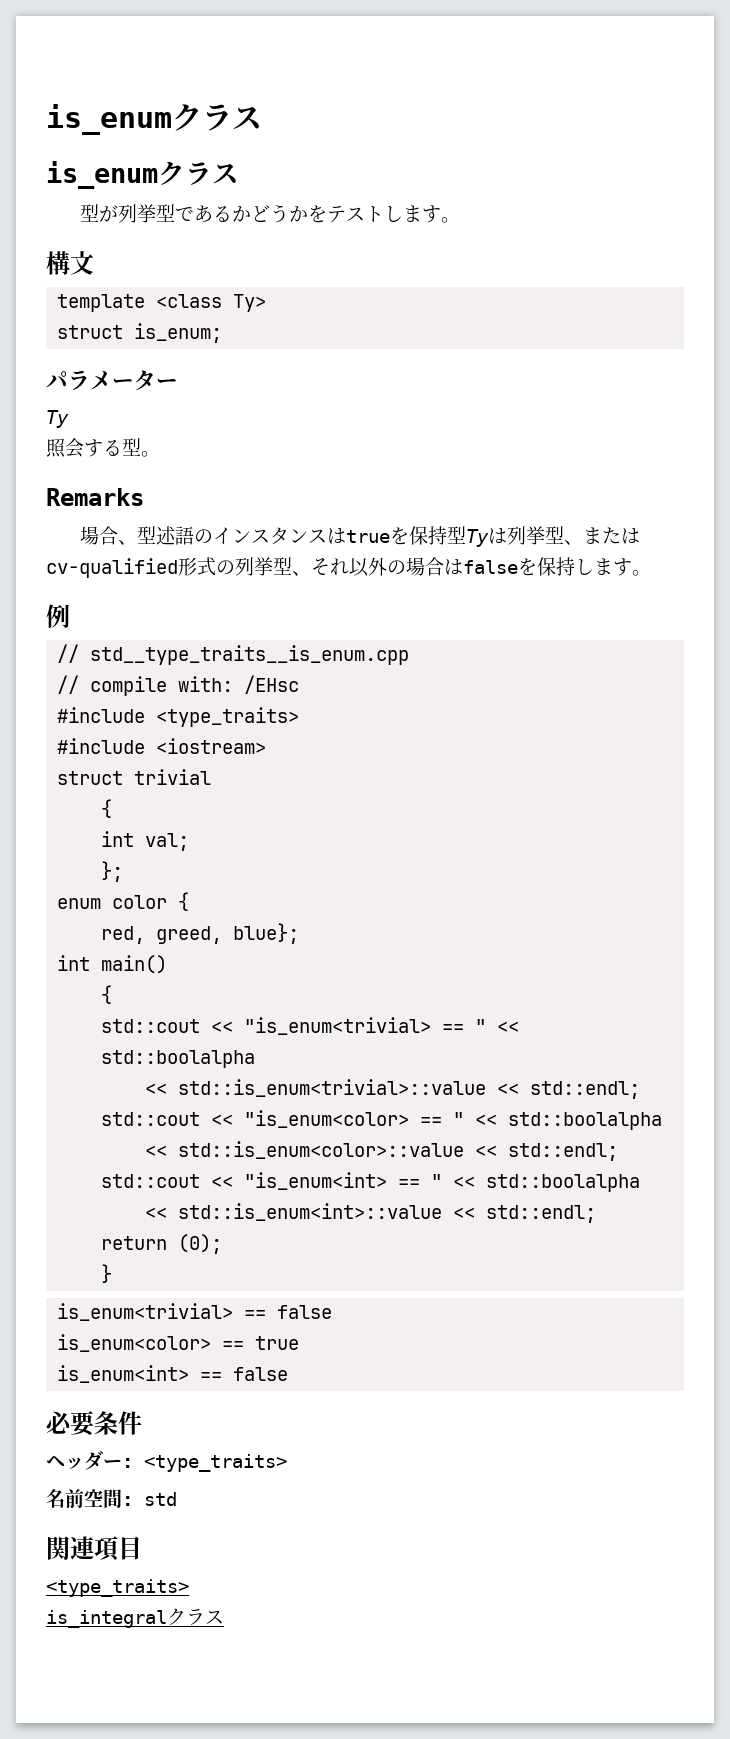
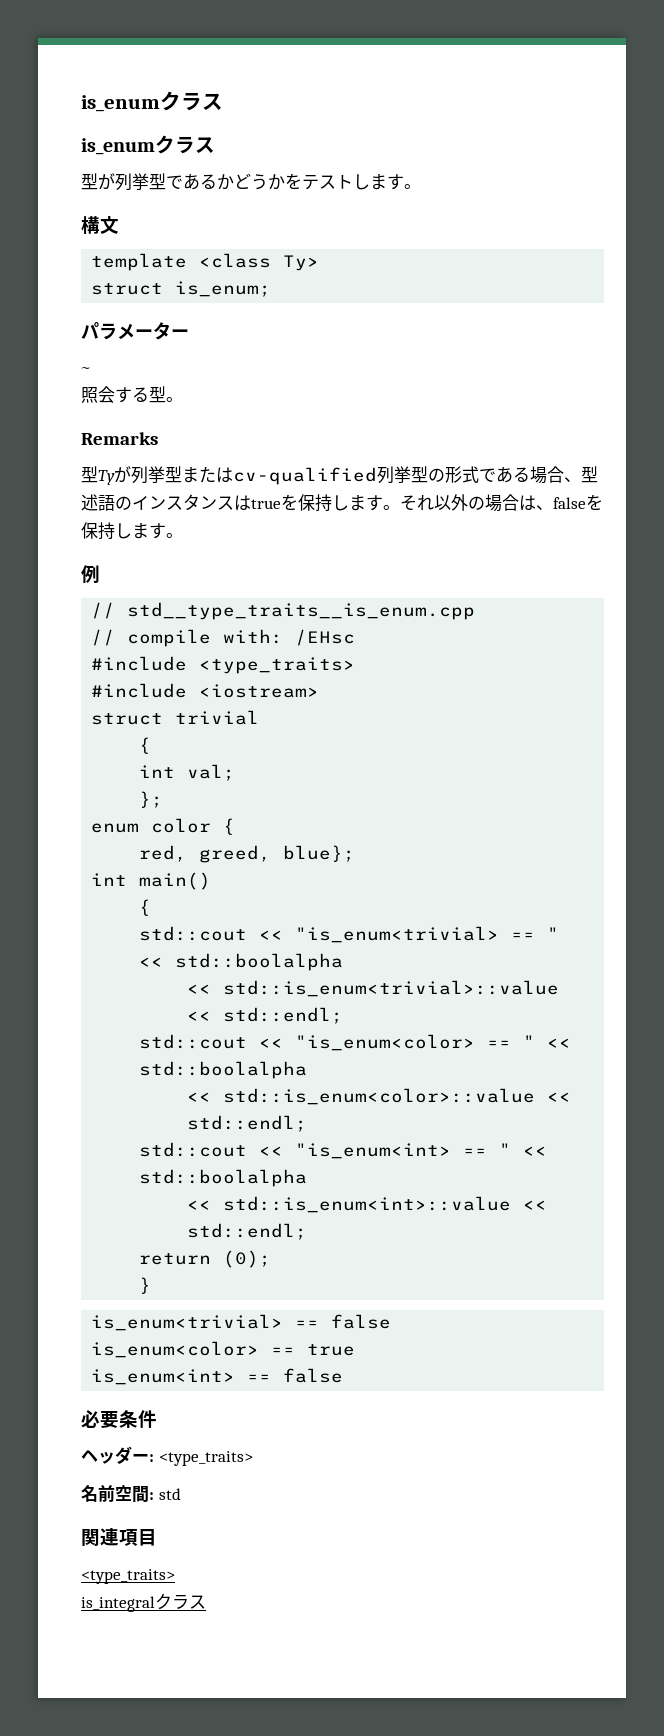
[46,410,69,428] Ty -> [81,367,90,373] ~
(144, 497) none -> [81,466,530,485] 型Tyが列挙型またはcv-qualified列挙型の形式である
[447,526,641,547] [46,557,311,578] 型Tyは列挙型、またはcv-qualified形式の列挙型、 -> [332,495,400,511] します。
(463, 567) none -> [536,505,553,510] 、

